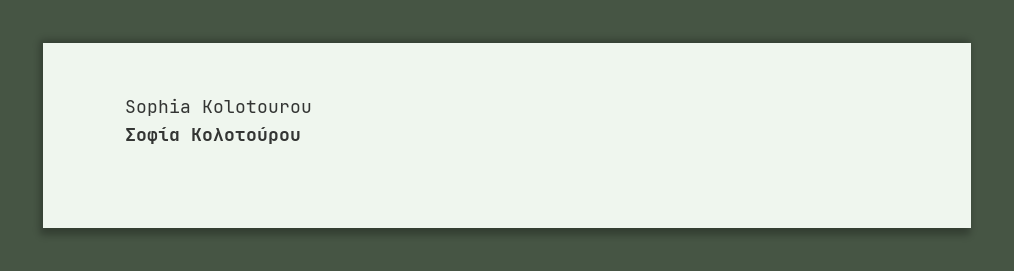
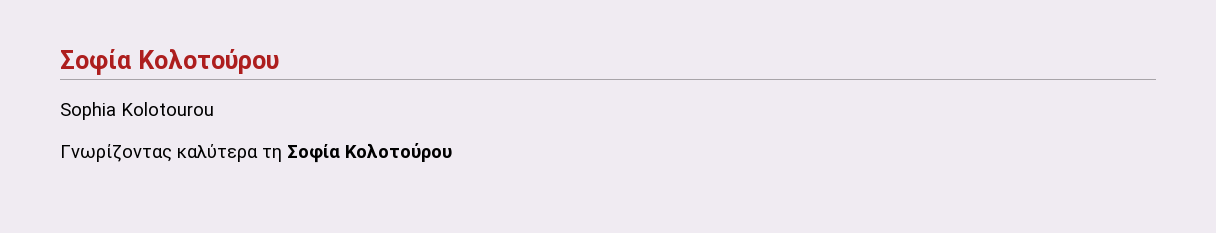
(125, 107) none -> [60,49,279,75] Σοφία Κολοτούρου //
(312, 106) none -> [60,144,282,162] Γνωρίζοντας καλύτερα τη

